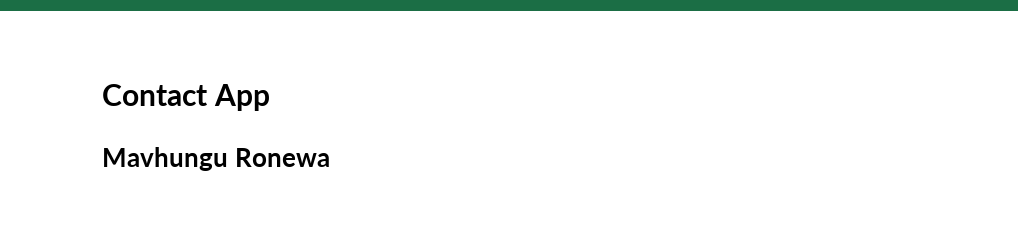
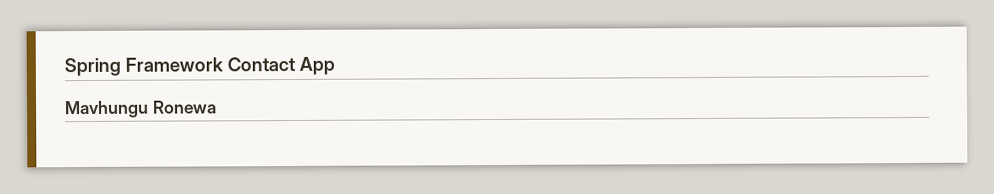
(102, 95) none -> [64,57,223,77] Spring Framework

